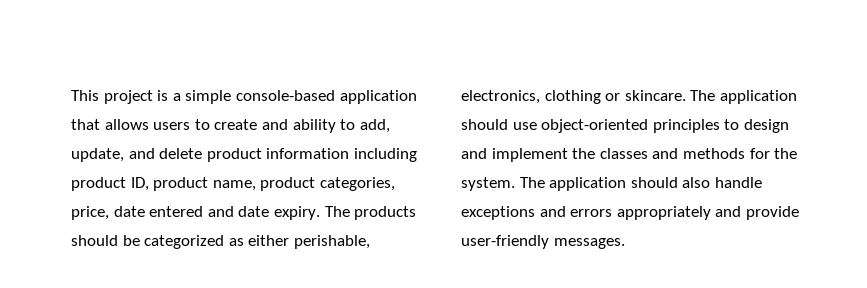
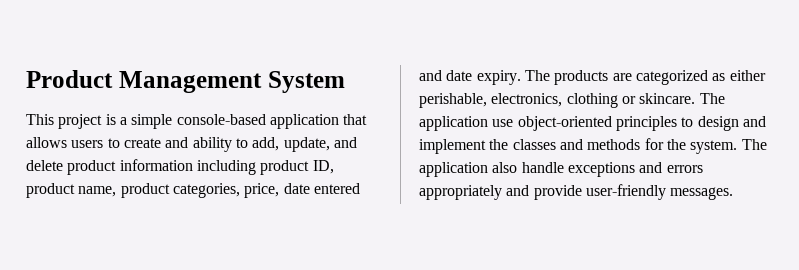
(71, 95) none -> [26,70,345,93] Product Management System //
[71,235,140,246] should be -> [612,73,632,81] are
[461,119,508,130] should -> (488, 123) none
[630,177,678,188] should -> (488, 169) none

